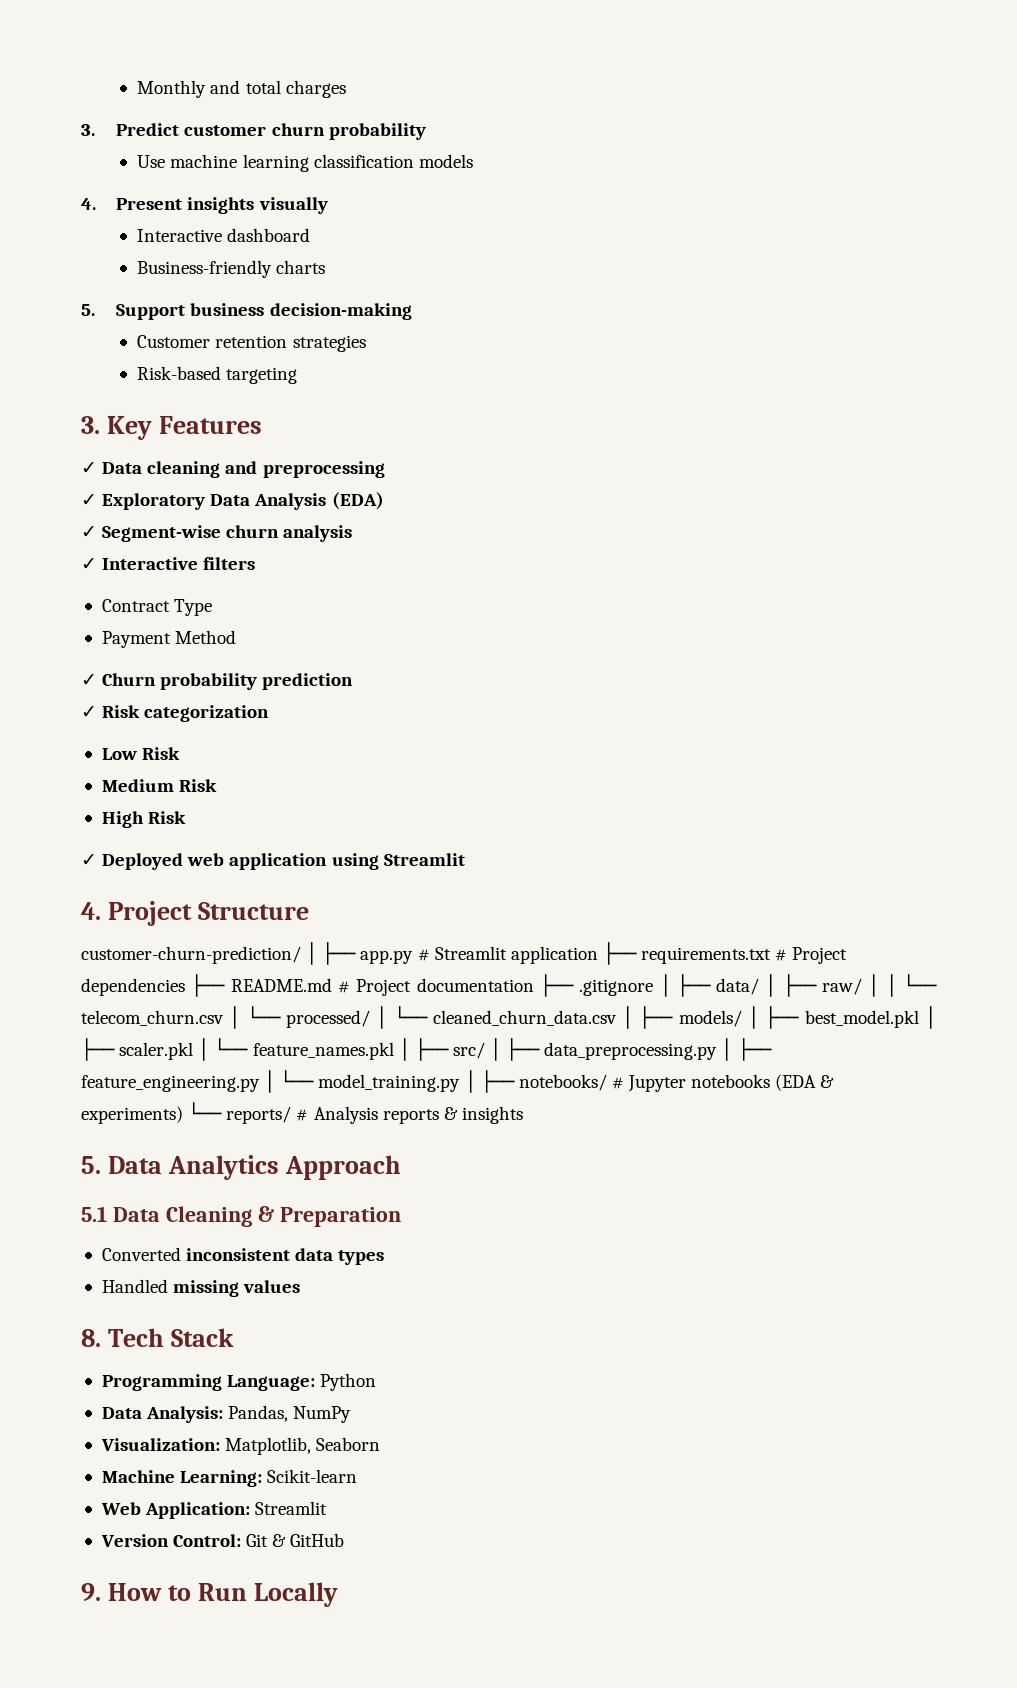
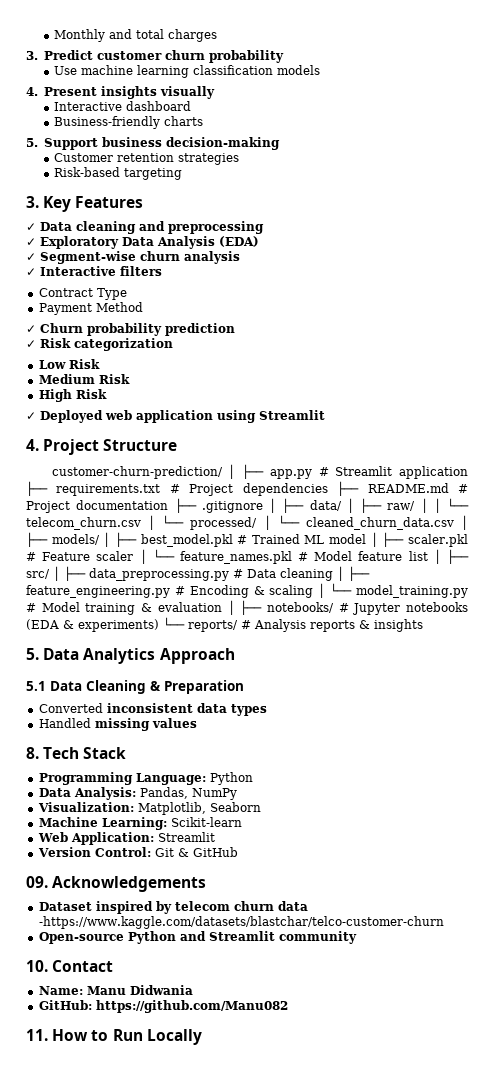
[924,1006,936,1029] [81,1038,394,1061] │ ├── scaler.pkl │ └── feature_names.pkl -> [237,532,469,547] [26,549,428,564] # Trained ML model │ ├── scaler.pkl # Feature scaler │ └── feature_names.pkl # Model feature list
[721,1038,772,1061] [81,1070,461,1093] │ ├── feature_engineering.py │ └── model_training.py -> [233,566,370,581] [26,583,468,598] [26,602,222,615] # Data cleaning │ ├── feature_engineering.py # Encoding & scaling │ └── model_training.py # Model training & evaluation
[81,1583,101,1601] 9. -> [26,876,207,892] [38,901,308,914] [38,916,444,929] [38,931,357,944] [26,960,114,972] [38,985,193,995] [38,1000,288,1013] [26,1029,48,1041] 09. Acknowledgements // Dataset inspired by telecom churn data -https://www.kaggle.com/datasets/blastchar/telco-customer-churn // Open-source Python and Streamlit community // 10. Contact // Name: Manu Didwania // GitHub: https://github.com/Manu082 // 11.

